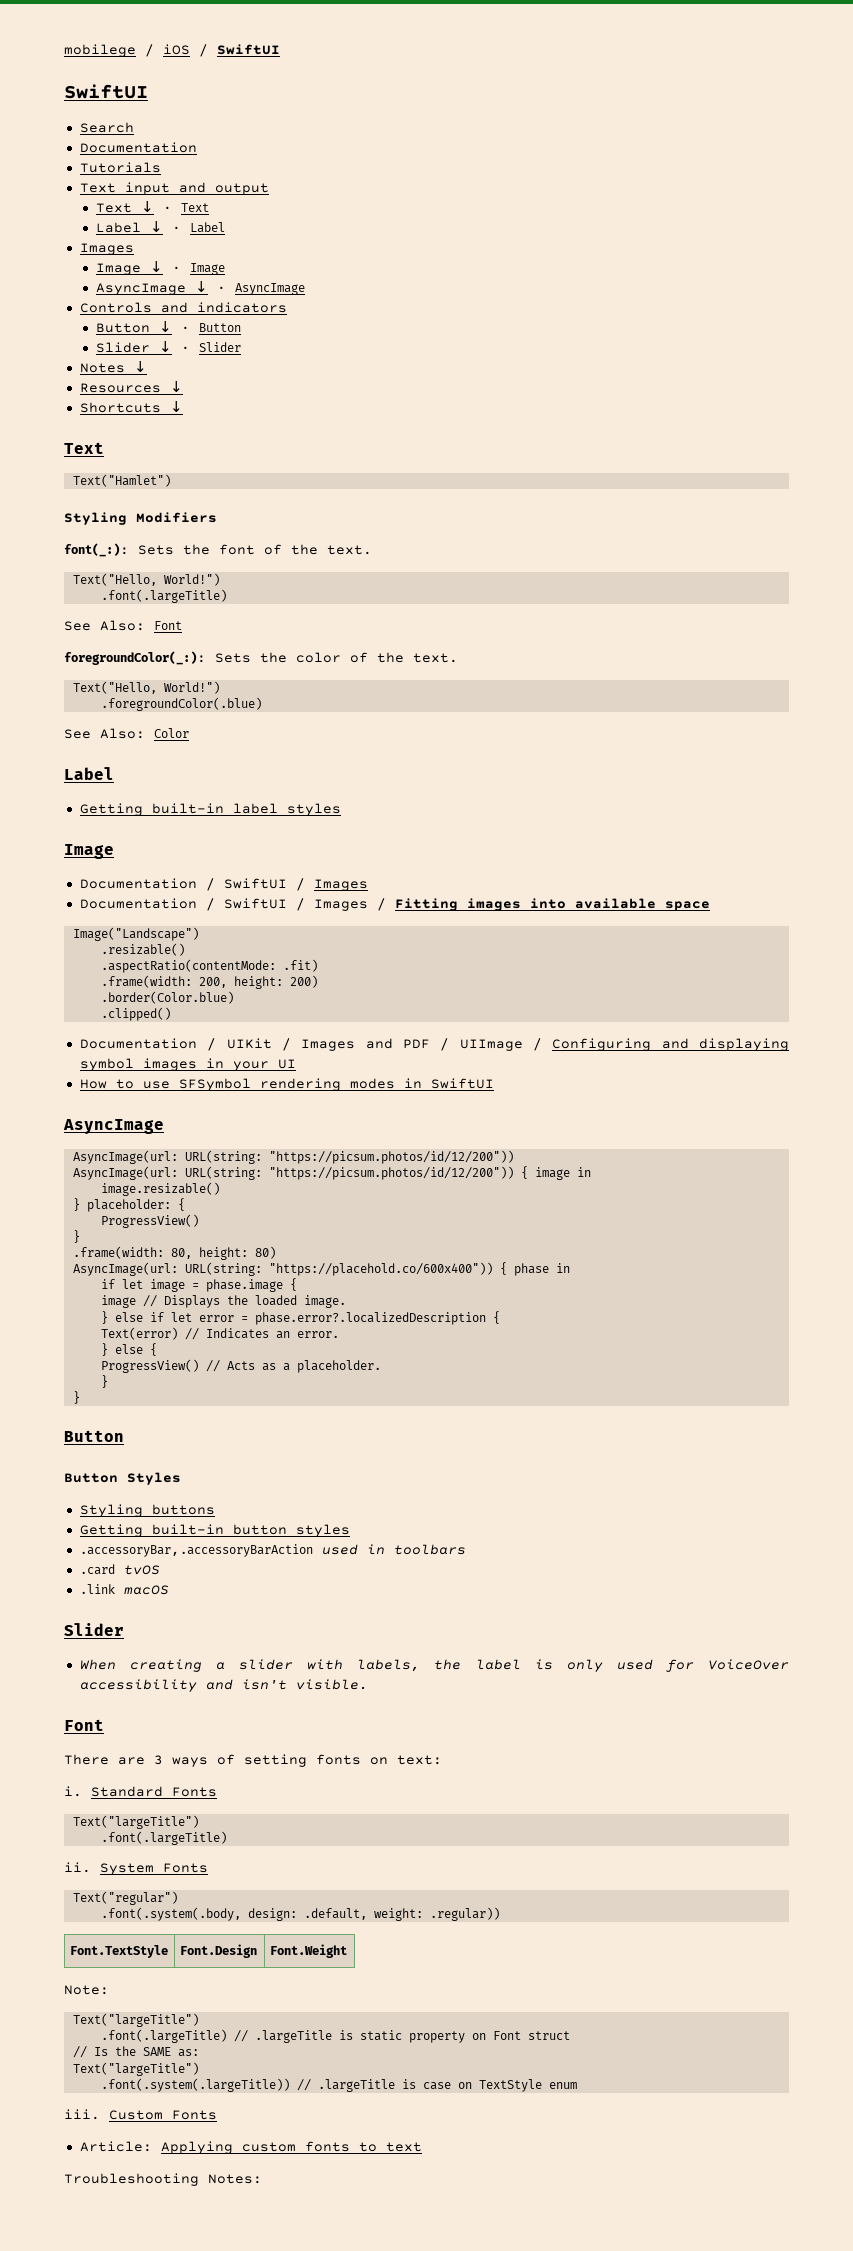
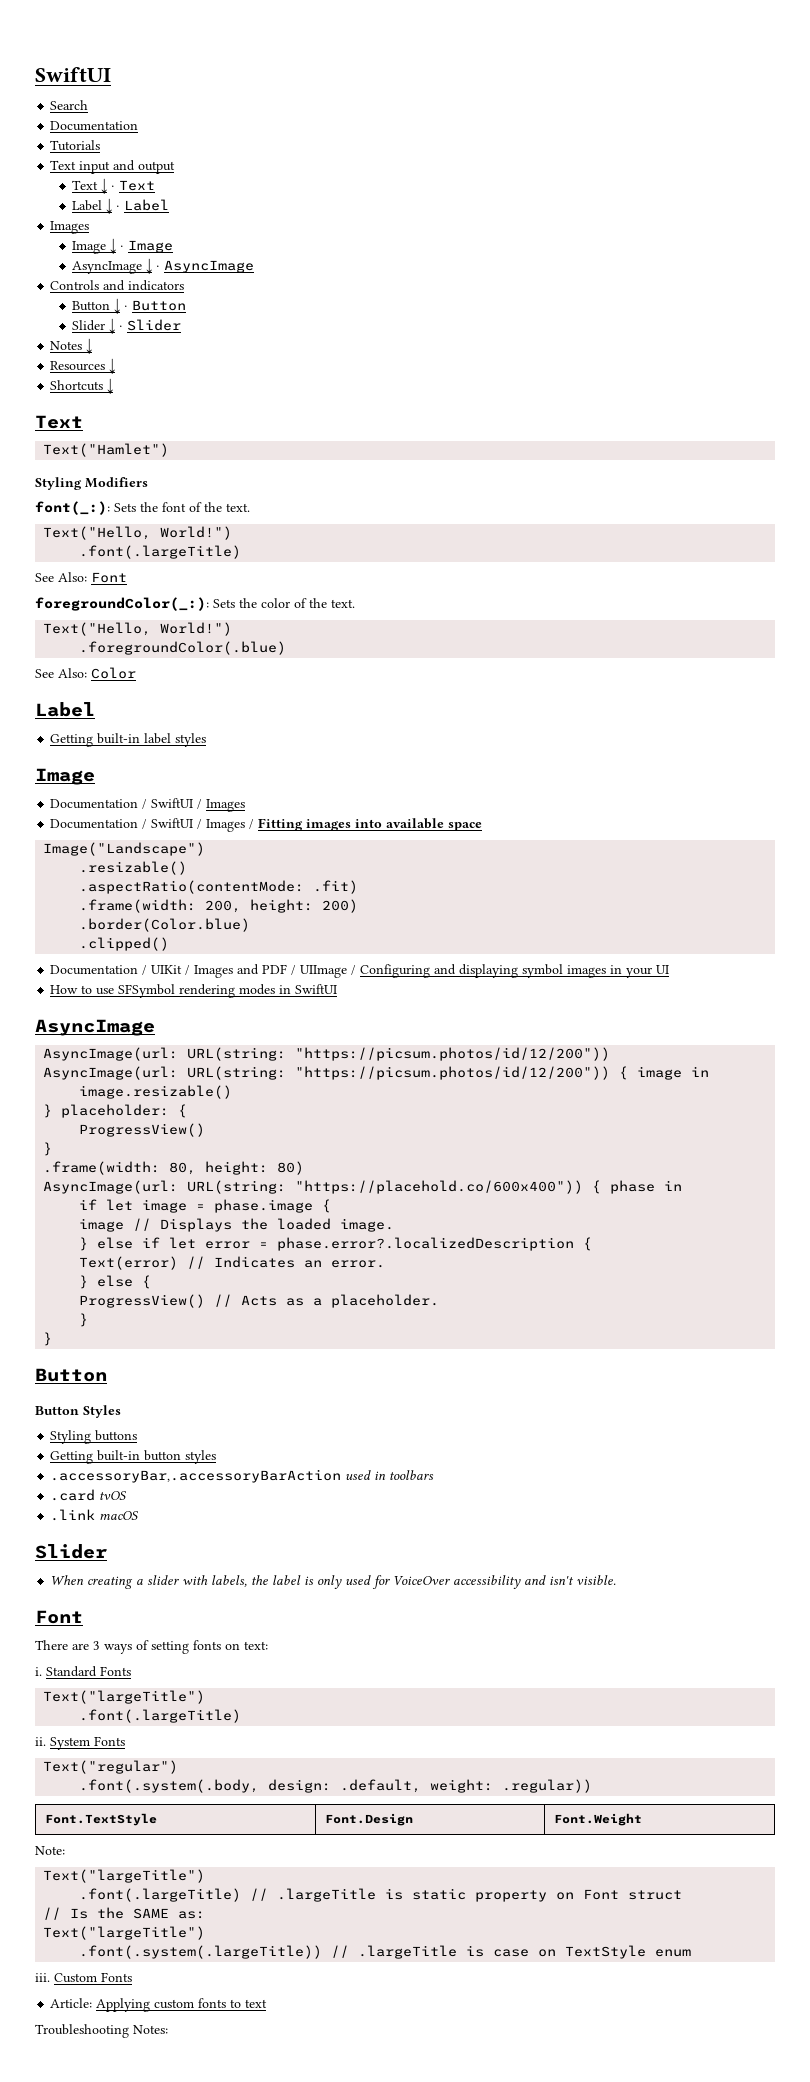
[64,44,280,57] mobilege / iOS / SwiftUI // -> (35, 74) none

